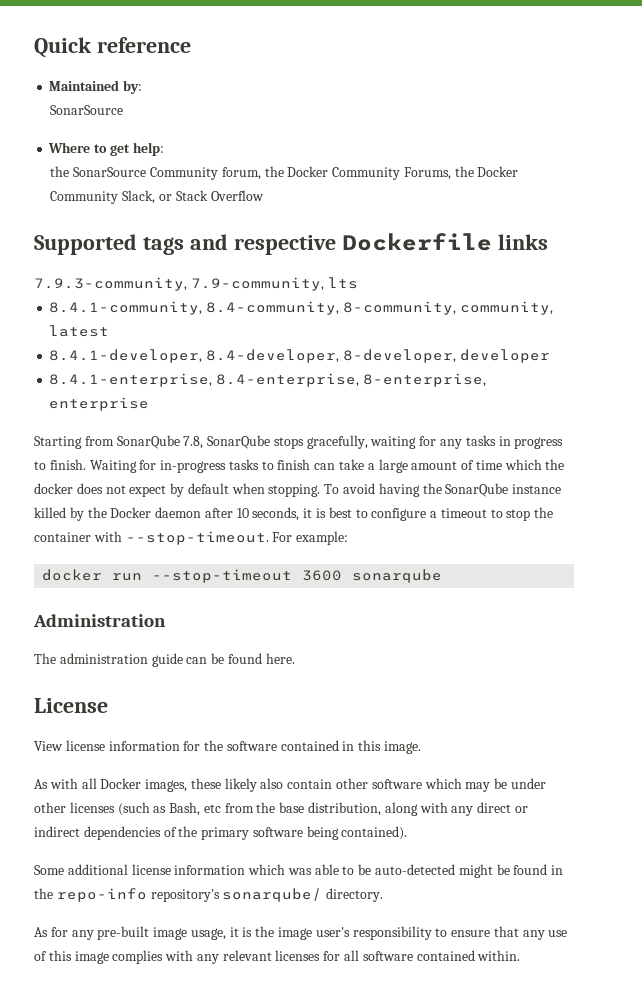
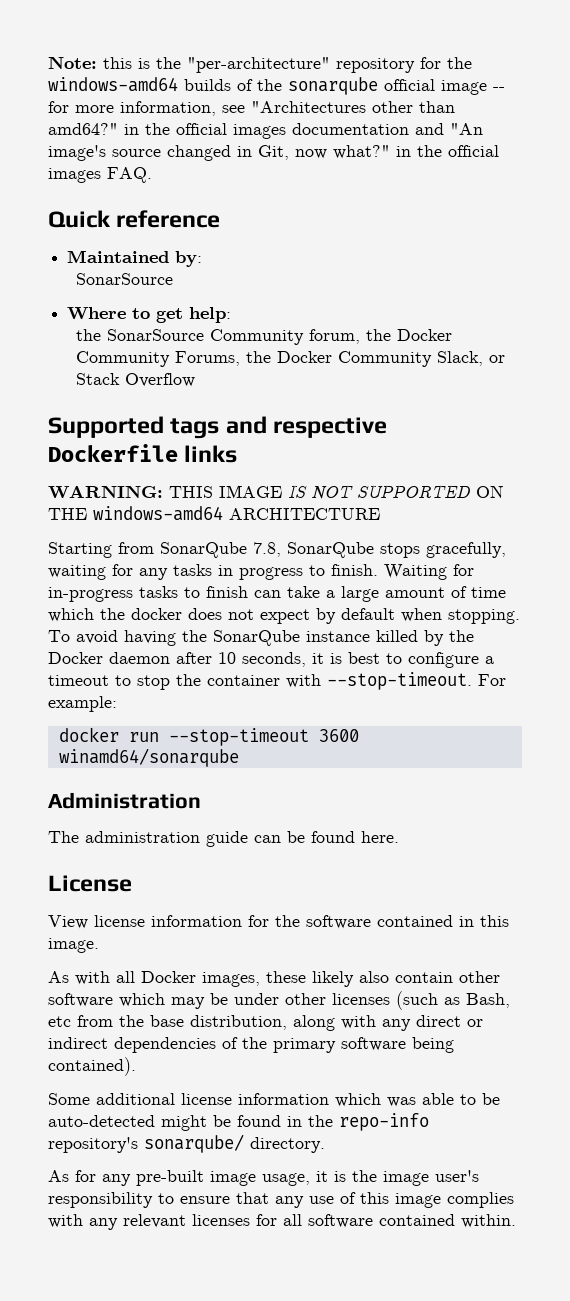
(34, 47) none -> [48,56,472,73] [48,77,505,95] [48,101,455,116] [48,123,483,139] [48,145,499,161] [48,167,152,183] Note: this is the "per-architecture" repository for the windows-amd64 builds of the sonarqube official image -- for more information, see "Architectures other than amd64?" in the official images documentation and "An image's source changed in Git, now what?" in the official images FAQ. //
[34,277,358,291] [49,301,553,315] [49,325,110,337] [49,349,550,363] [49,373,486,387] [49,397,150,411] 7.9.3-community, 7.9-community, lts // 8.4.1-community, 8.4-community, 8-community, community, latest // 8.4.1-developer, 8.4-developer, 8-developer, developer // 8.4.1-enterprise, 8.4-enterprise, 8-enterprise, enterprise -> [48,485,504,500] [48,506,380,521] WARNING: THIS IMAGE IS NOT SUPPORTED ON THE windows-amd64 ARCHITECTURE
[352,569,443,583] sonarqube -> [58,748,239,767] winamd64/sonarqube

